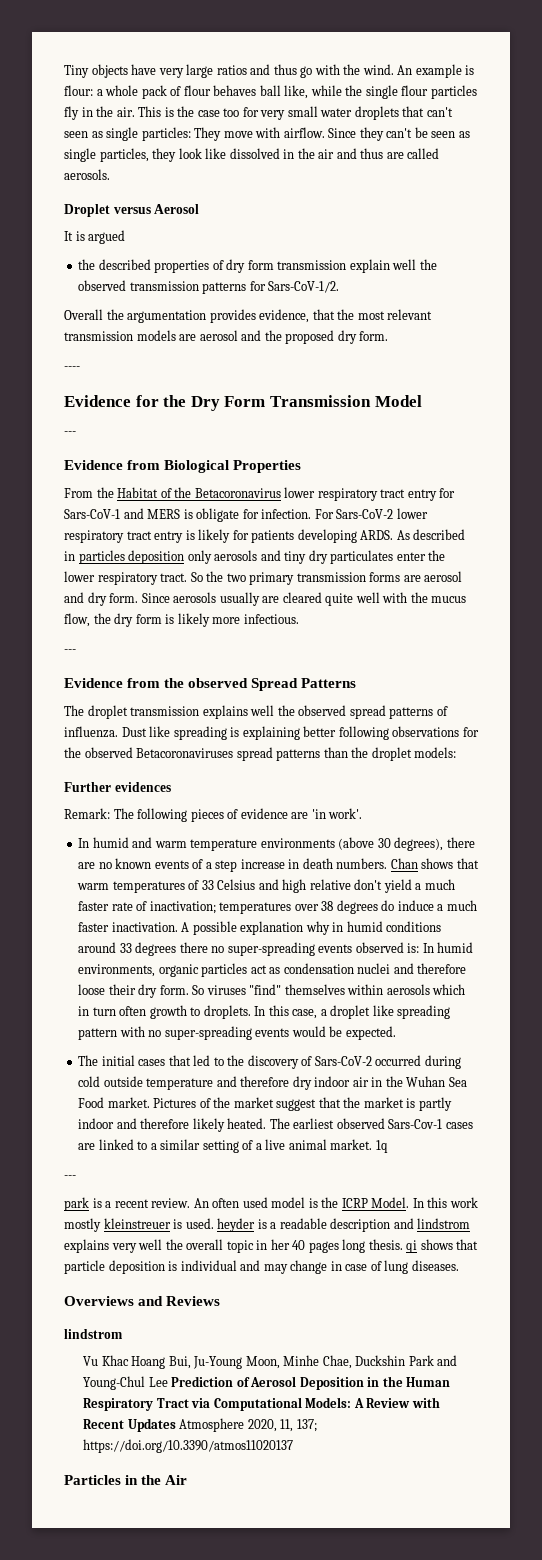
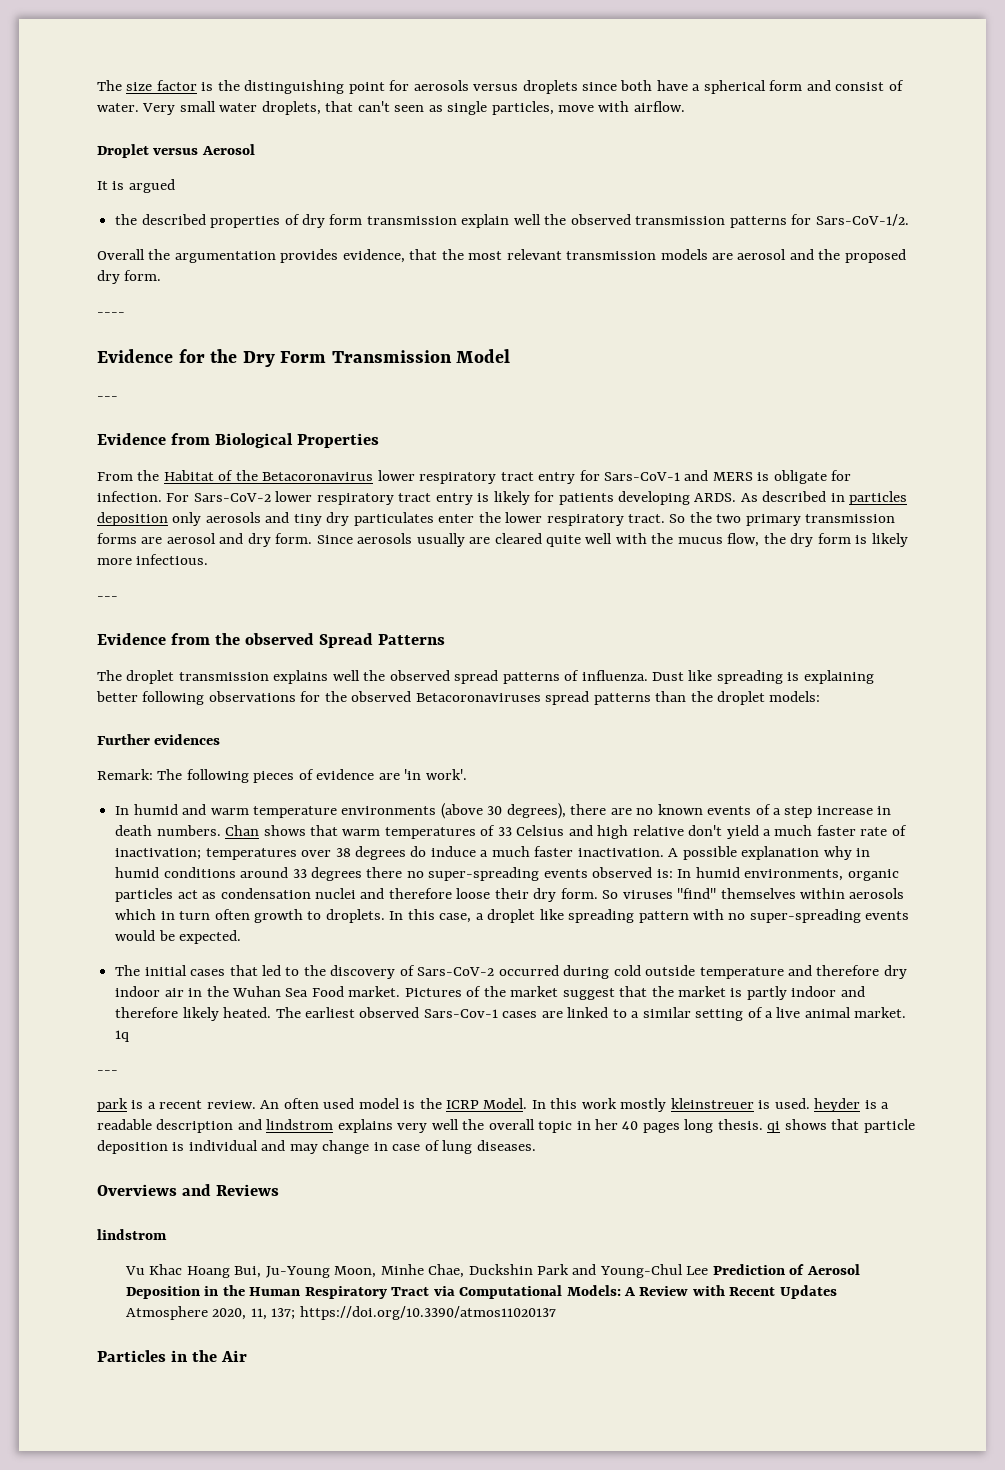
[64,64,475,78] [64,85,477,99] [64,106,286,120] Tiny objects have very large ratios and thus go with the wind. An example is flour: a whole pack of flour behaves ball like, while the single flour particles fly in the air. This is the case too for very -> [97,80,904,94] [97,103,176,115] The size factor is the distinguishing point for aerosols versus droplets since both have a spherical form and consist of water. Very
[354,106,399,120] droplets -> [261,101,321,115] droplets,
[141,127,222,141] particles: They -> [491,101,554,115] particles,
[328,127,470,141] [64,148,440,162] [64,169,110,180] Since they can't be seen as single particles, they look like dissolved in the air and thus are called aerosols. -> (685, 106) none

